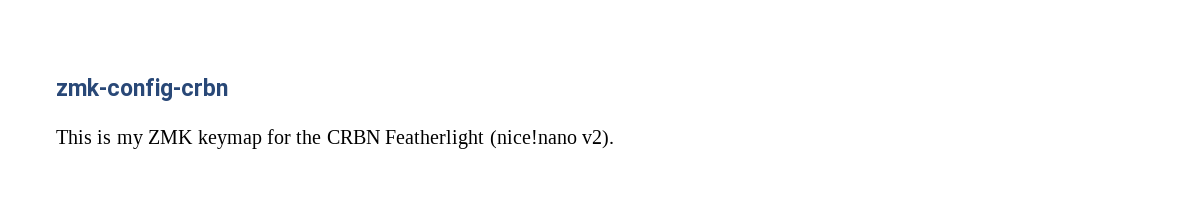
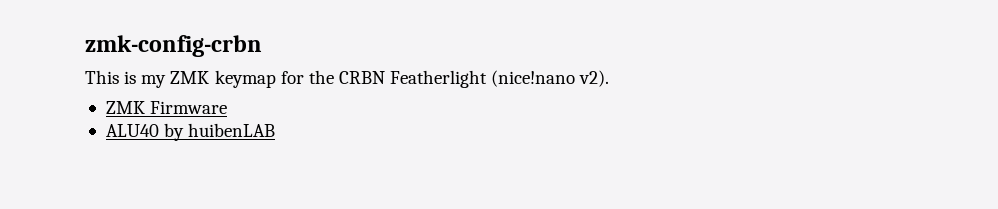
(614, 139) none -> [105,101,228,114] [105,123,276,141] // ZMK Firmware // ALU40 by huibenLAB

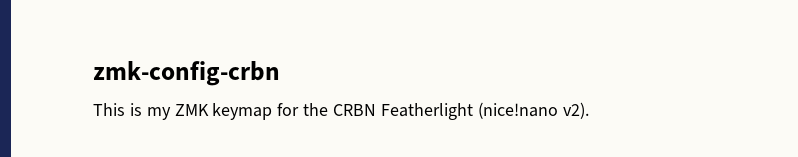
[105,101,228,114] [105,123,276,141] // ZMK Firmware // ALU40 by huibenLAB -> (589, 110) none

